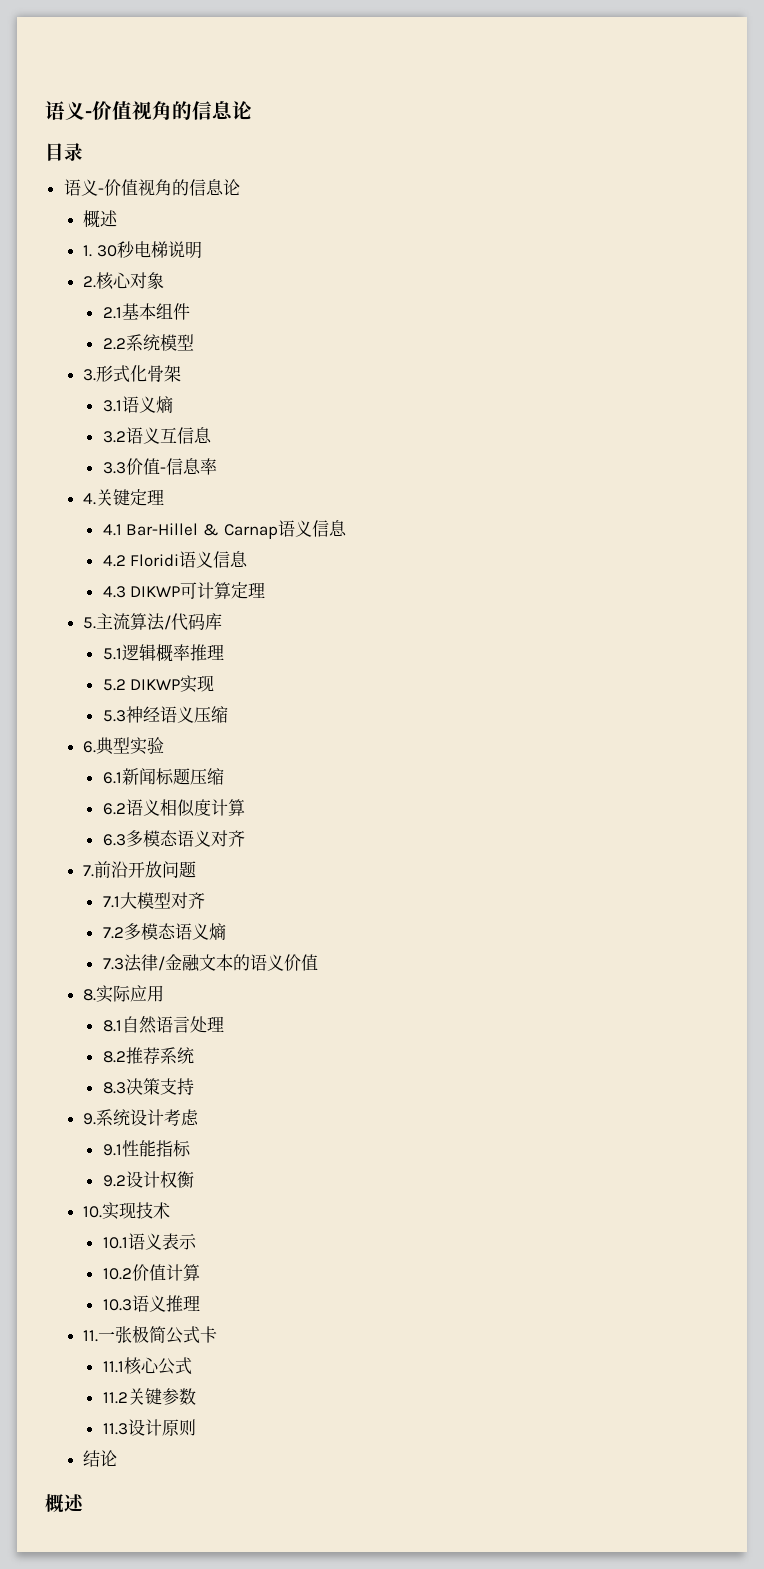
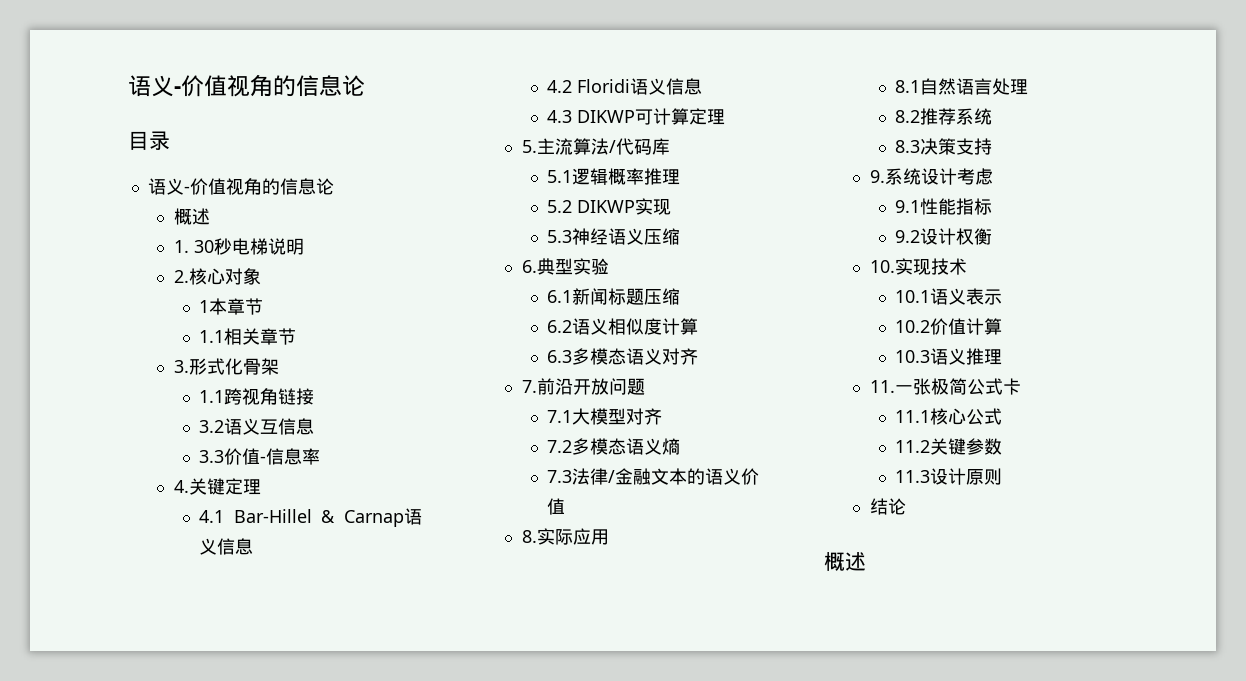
[102,303,190,320] [102,334,194,351] 2.1基本组件 // 2.2系统模型 -> [199,298,264,315] [199,328,297,345] 1本章节 // 1.1相关章节
[102,396,173,413] 3.1语义熵 -> [199,388,315,405] 1.1跨视角链接

